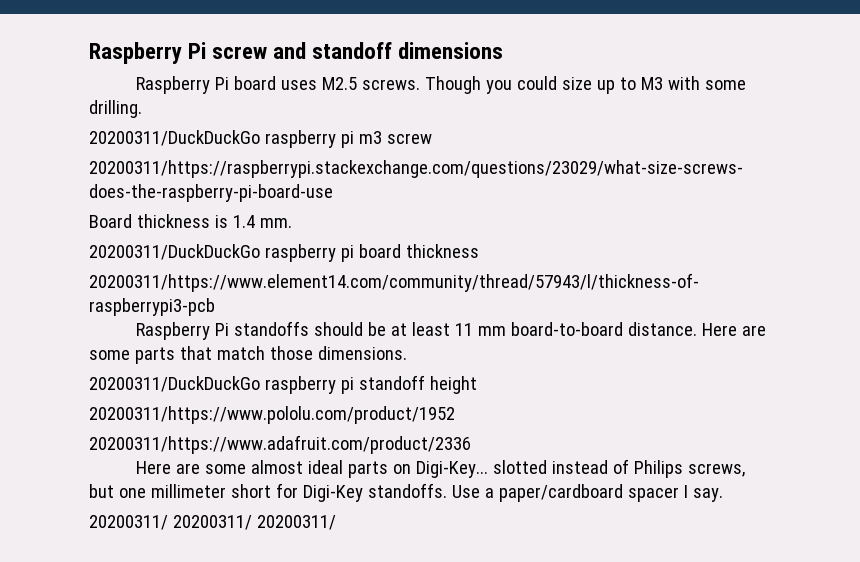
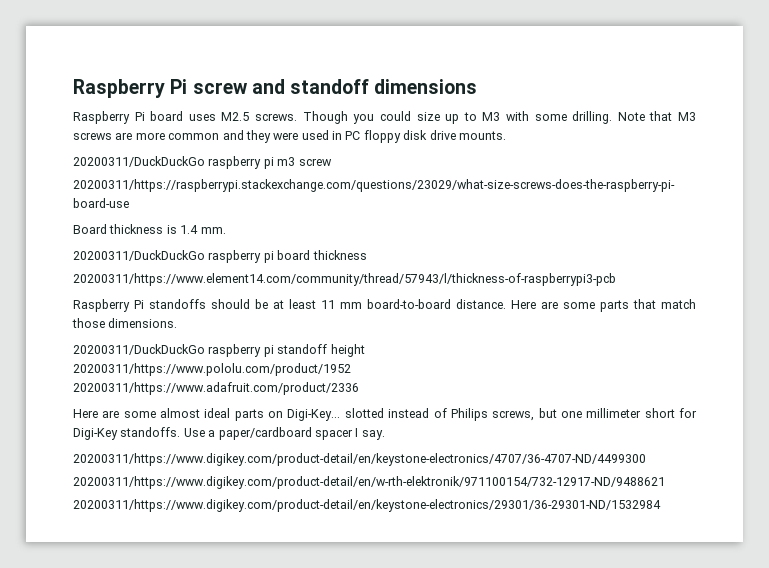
(142, 109) none -> [617,111,696,121] [73,130,506,143] Note that M3 screws are more common and they were used in PC floppy disk drive mounts.
[89,515,336,530] 20200311/ 20200311/ 20200311/ -> [73,453,646,466] [73,476,665,489] [73,499,661,512] 20200311/https://www.digikey.com/product-detail/en/keystone-electronics/4707/36-4707-ND/4499300 // 20200311/https://www.digikey.com/product-detail/en/w-rth-elektronik/971100154/732-12917-ND/9488621 // 20200311/https://www.digikey.com/product-detail/en/keystone-electronics/29301/36-29301-ND/1532984

